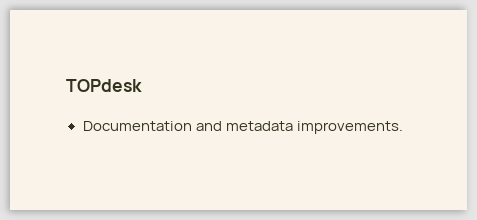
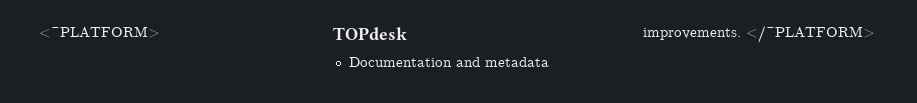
(66, 85) none -> [39,26,160,38] <~PLATFORM> //
(403, 127) none -> [745,25,875,43] </~PLATFORM>

